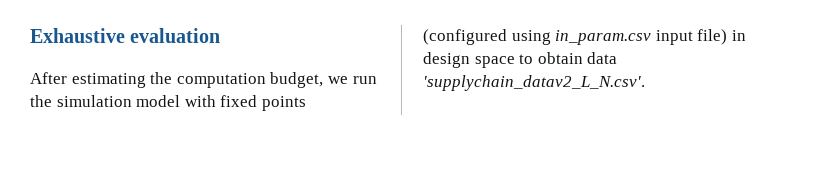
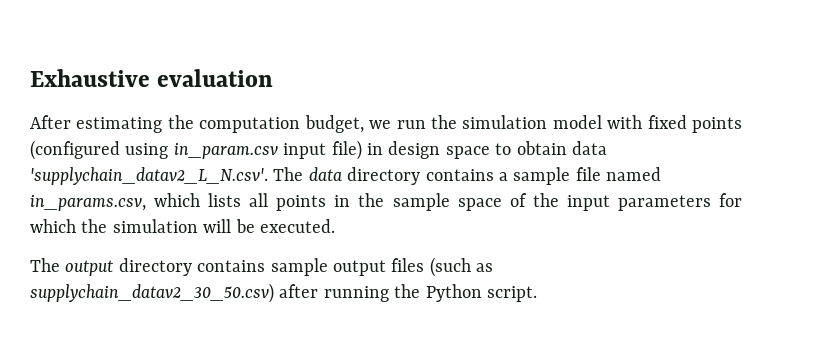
(645, 83) none -> [273,167,662,185] [30,193,743,211] [30,219,335,233] [30,257,494,277] [30,283,537,303] The data directory contains a sample file named in_params.csv, which lists all points in the sample space of the input parameters for which the simulation will be executed. // The output directory contains sample output files (such as supplychain_datav2_30_50.csv) after running the Python script.

